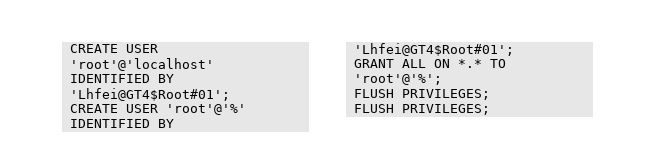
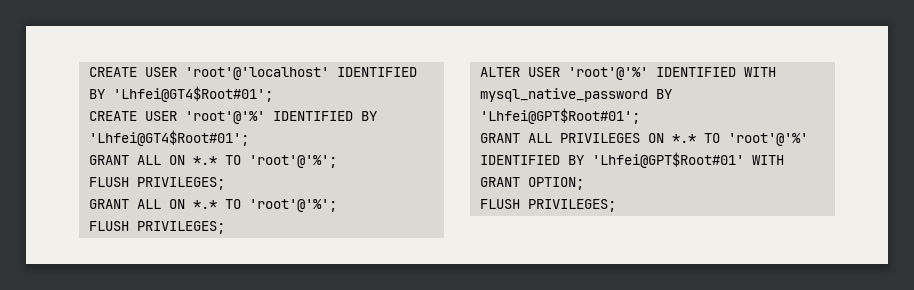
(491, 94) none -> [88,199,337,212] [88,221,225,234] [479,67,776,80] [479,88,672,102] [479,108,640,124] [479,133,808,146] [479,152,784,168] [479,177,584,190] // GRANT ALL ON *.* TO 'root'@'%'; // FLUSH PRIVILEGES; // ALTER USER 'root'@'%' IDENTIFIED WITH mysql_native_password BY 'Lhfei@GPT$Root#01'; // GRANT ALL PRIVILEGES ON *.* TO 'root'@'%' IDENTIFIED BY 'Lhfei@GPT$Root#01' WITH GRANT OPTION;

